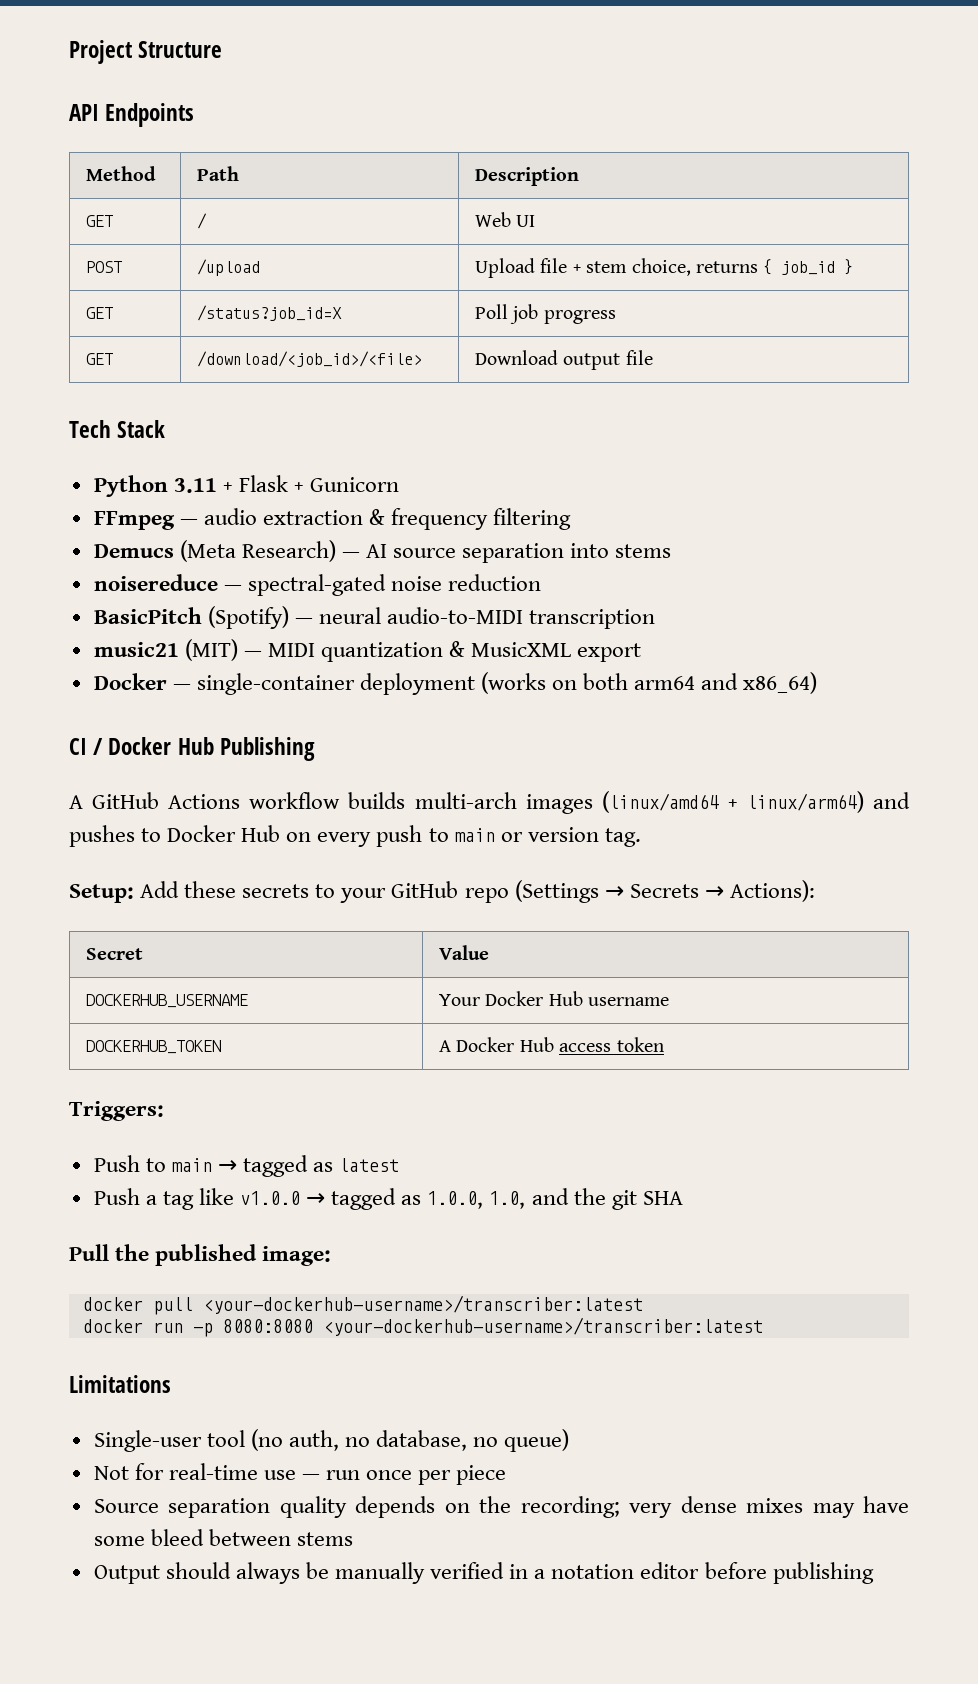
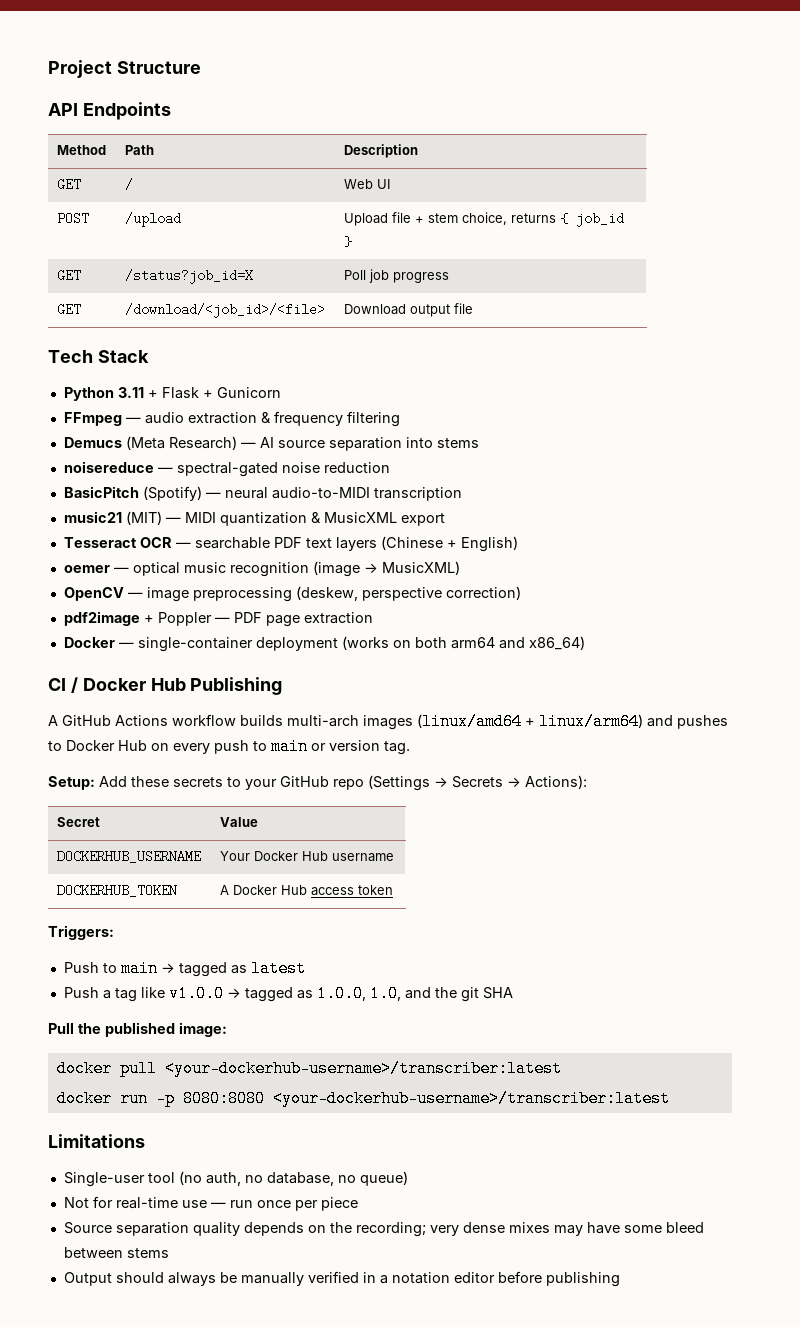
(642, 652) none -> [63,536,518,552] [63,561,460,577] [63,586,521,602] [63,611,373,627] // Tesseract OCR — searchable PDF text layers (Chinese + English) // oemer — optical music recognition (image → MusicXML) // OpenCV — image preprocessing (deskew, perspective correction) // pdf2image + Poppler — PDF page extraction

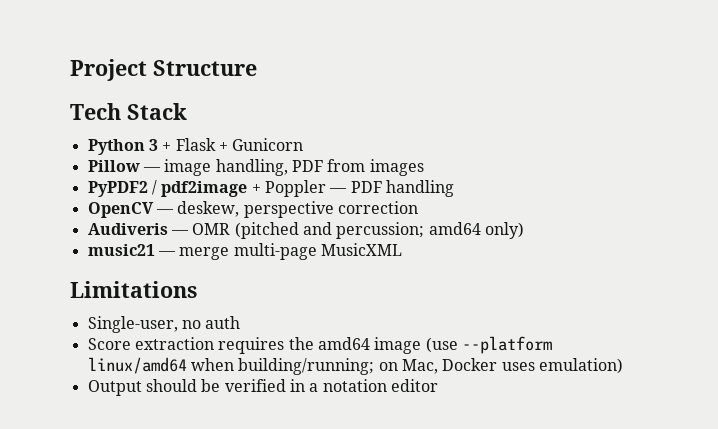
[48,102,171,120] [57,145,107,155] [125,145,155,155] [344,144,419,158] [57,178,82,191] [125,178,134,191] [344,179,391,189] [57,212,90,225] [125,212,182,227] [344,212,625,227] [344,236,353,247] [57,269,82,282] [125,269,254,284] [344,269,450,283] [57,303,82,316] [125,303,326,318] [344,303,474,317] // API Endpoints // Method | Path | Description // GET | / | Web UI // POST | /upload | Upload file + stem choice, returns { job_id } // GET | /status?job_id=X | Poll job progress // GET | /download/<job_id>/<file> | Download output file -> (257, 68) none
[117,387,144,398] 3.11 -> [148,139,158,151] 3
[63,411,400,427] [63,436,479,451] [63,461,390,477] [63,486,462,501] [63,511,445,526] [63,536,518,552] [63,561,460,577] [63,586,521,602] FFmpeg — audio extraction & frequency filtering // Demucs (Meta Research) — AI source separation into stems // noisereduce — spectral-gated noise reduction // BasicPitch (Spotify) — neural audio-to-MIDI transcription // music21 (MIT) — MIDI quantization & MusicXML export // Tesseract OCR — searchable PDF text layers (Chinese + English) // oemer — optical music recognition (image → MusicXML) // OpenCV — image preprocessing (deskew, perspective correction) // -> [87,159,424,176] [87,180,157,197] Pillow — image handling, PDF from images // PyPDF2 /
[265,612,373,627] [63,636,585,652] [48,677,283,695] [48,713,728,730] [48,738,410,755] [48,775,587,791] [57,817,101,827] [220,817,259,827] [57,850,202,863] [220,851,395,862] [57,884,178,897] [220,885,394,896] [48,925,114,940] [63,960,306,977] [63,985,513,1002] [48,1022,227,1037] [56,1060,562,1077] [56,1090,670,1107] [48,1134,145,1148] [63,1171,408,1187] [63,1196,358,1211] [63,1222,704,1237] [63,1247,169,1258] page extraction // Docker — single-container deployment (works on both arm64 and x86_64) // CI / Docker Hub Publishing // A GitHub Actions workflow builds multi-arch images (linux/amd64 + linux/arm64) and pushes to Docker Hub on every push to main or version tag. // Setup: Add these secrets to your GitHub repo (Settings → Secrets → Actions): // Secret | Value // DOCKERHUB_USERNAME | Your Docker Hub username // DOCKERHUB_TOKEN | A Docker Hub access token // Triggers: // Push to main → tagged as latest // Push a tag like v1.0.0 → tagged as 1.0.0, 1.0, and the git SHA // Pull the published image: // docker pull <your-dockerhub-username>/transcriber:latest // docker run -p 8080:8080 <your-dockerhub-username>/transcriber:latest // Limitations // Single-user tool (no auth, no database, no queue) // Not for real-time use — run once per piece // Source separation quality depends on the recording; very dense mixes may have some bleed between stems -> [385,180,454,197] [87,201,418,218] [87,222,524,239] [87,243,402,260] [70,281,197,298] [87,316,241,333] [87,336,552,354] [87,357,623,375] handling // OpenCV — deskew, perspective correction // Audiveris — OMR (pitched and percussion; amd64 only) // music21 — merge multi-page MusicXML // Limitations // Single-user, no auth // Score extraction requires the amd64 image (use --platform linux/amd64 when building/running; on Mac, Docker uses emulation)
[167,1272,304,1286] always be manually -> [201,379,221,392] be
[497,1271,620,1287] before publishing -> (438, 385) none

